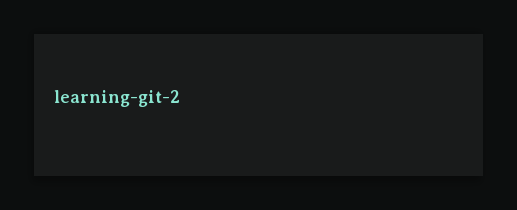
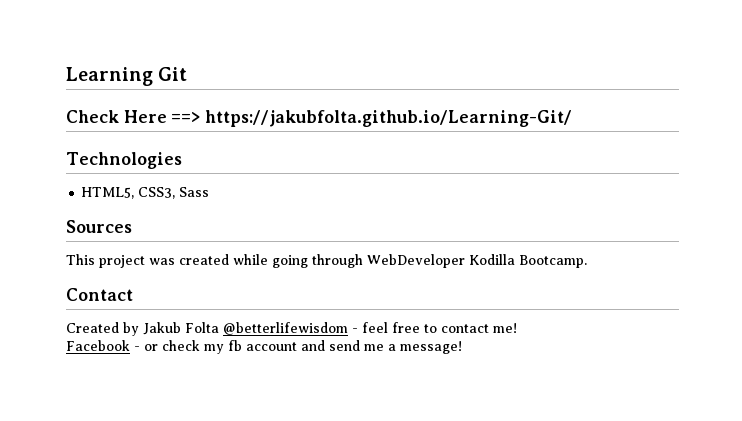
[54,90,180,107] learning-git-2 -> [66,67,188,86] [66,110,573,127] [66,152,182,169] [81,187,210,199] [66,220,132,233] [66,254,587,268] [66,288,133,301] [66,322,517,336] [66,340,462,354] Learning Git // Check Here ==> https://jakubfolta.github.io/Learning-Git/ // Technologies // HTML5, CSS3, Sass // Sources // This project was created while going through WebDeveloper Kodilla Bootcamp. // Contact // Created by Jakub Folta @betterlifewisdom - feel free to contact me! // Facebook - or check my fb account and send me a message!

